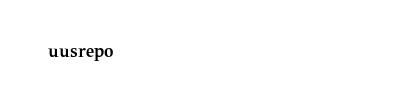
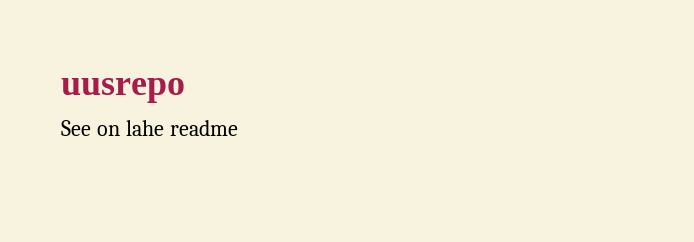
(113, 54) none -> [61,120,238,136] // See on lahe readme

